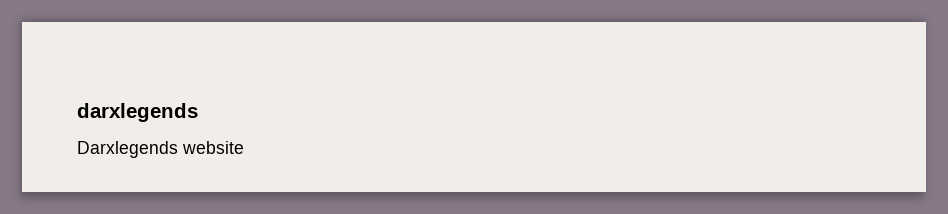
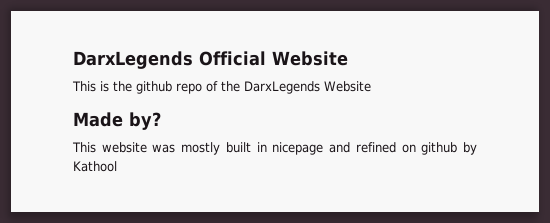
[77,103,198,122] [77,141,244,158] darxlegends // Darxlegends website -> [73,51,348,69] [72,81,371,94] [73,112,161,130] [72,142,478,155] [73,161,117,172] DarxLegends Official Website // This is the github repo of the DarxLegends Website // Made by? // This website was mostly built in nicepage and refined on github by Kathool

